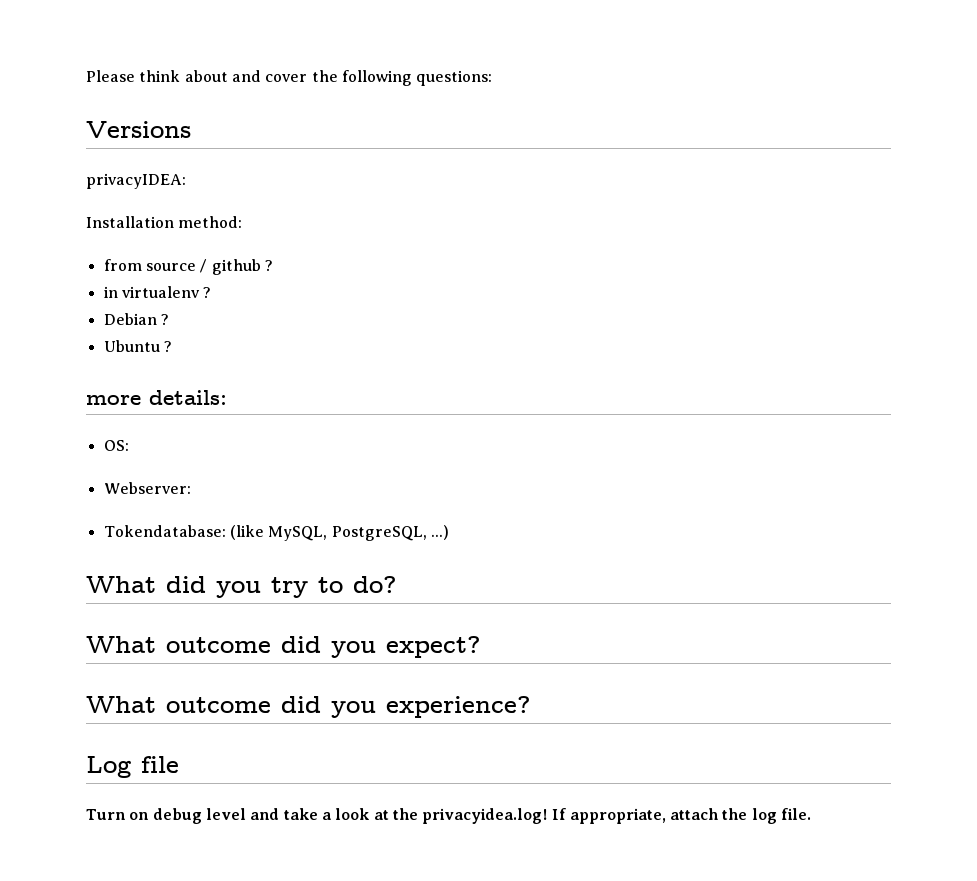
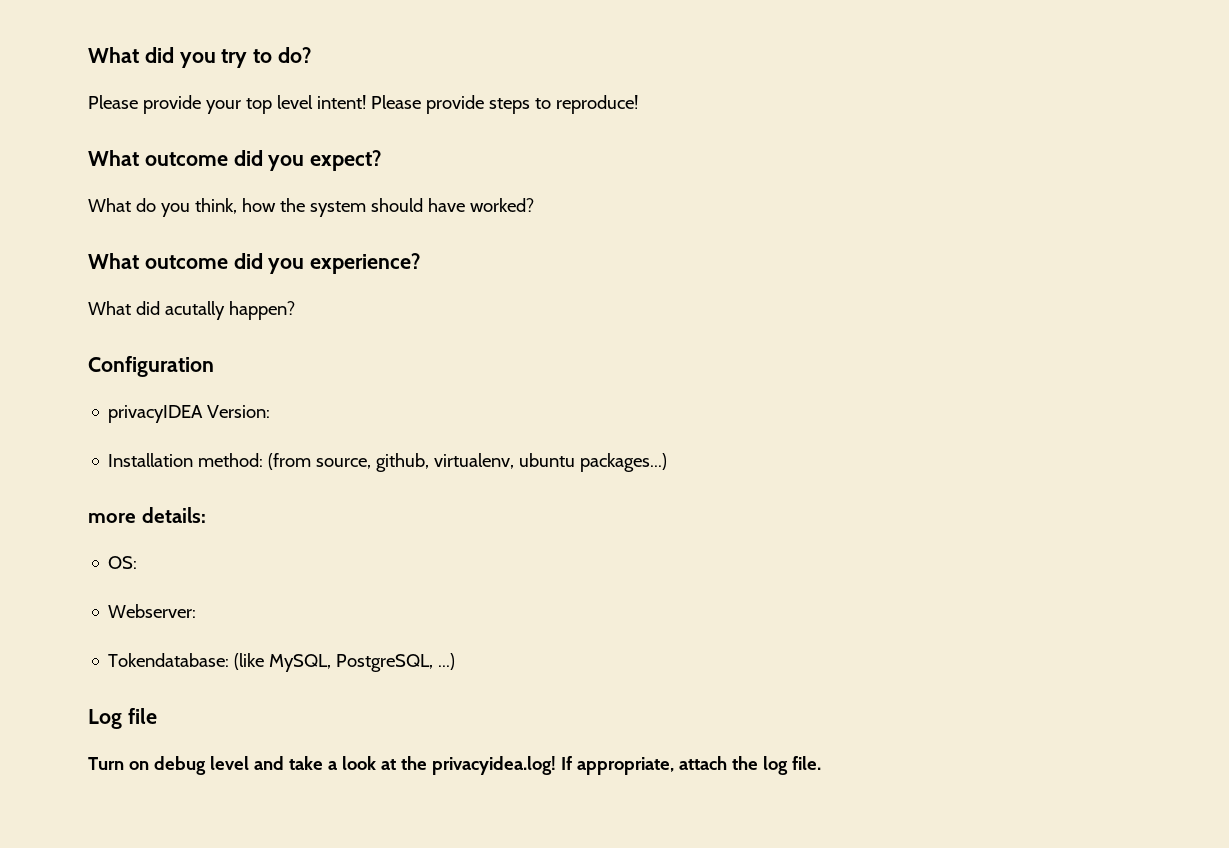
[86,70,493,86] [86,121,191,138] [86,173,186,189] [86,216,243,228] [103,259,273,275] [103,286,212,298] [103,313,169,325] [103,340,172,352] Please think about and cover the following questions: // Versions // privacyIDEA: // Installation method: // from source / github ? // in virtualenv ? // Debian ? // Ubuntu ? -> [88,47,313,68] [88,95,638,114] [88,150,383,171] [88,198,534,217] [88,253,422,274] [88,301,295,320] [88,356,214,377] [108,405,271,423] [108,453,668,472] What did you try to do? // Please provide your top level intent! Please provide steps to reproduce! // What outcome did you expect? // What do you think, how the system should have worked? // What outcome did you experience? // What did acutally happen? // Configuration // privacyIDEA Version: // Installation method: (from source, github, virtualenv, ubuntu packages...)
[86,576,397,598] [86,636,481,658] [86,696,531,718] // What did you try to do? // What outcome did you expect? // What outcome did you experience? -> (456, 661) none

